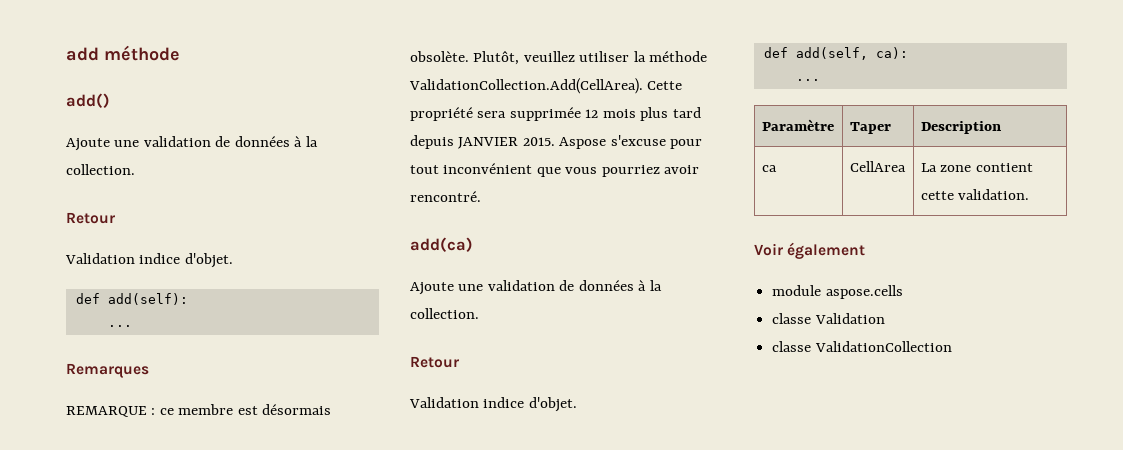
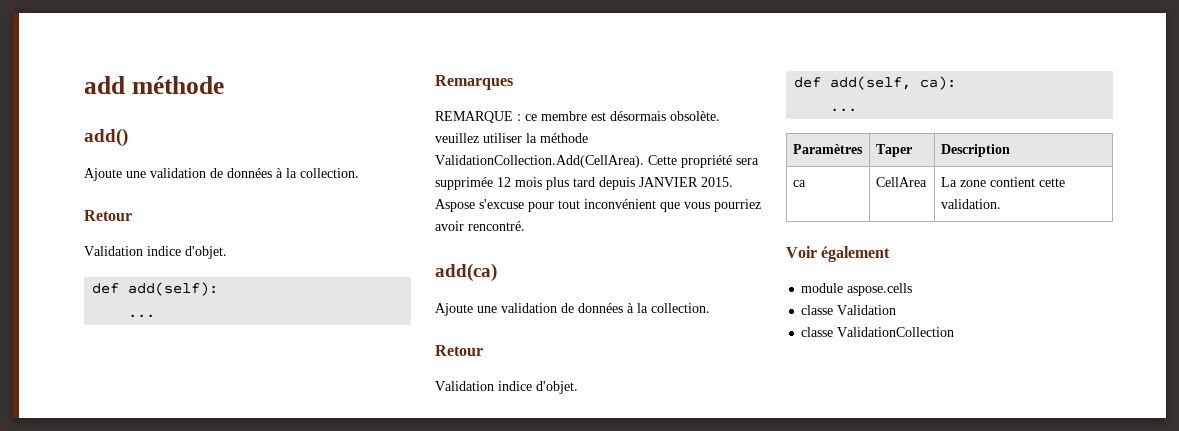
[473,51,520,65] Plutôt, -> (720, 116) none
[761,119,834,131] Paramètre -> [792,144,863,154] Paramètres

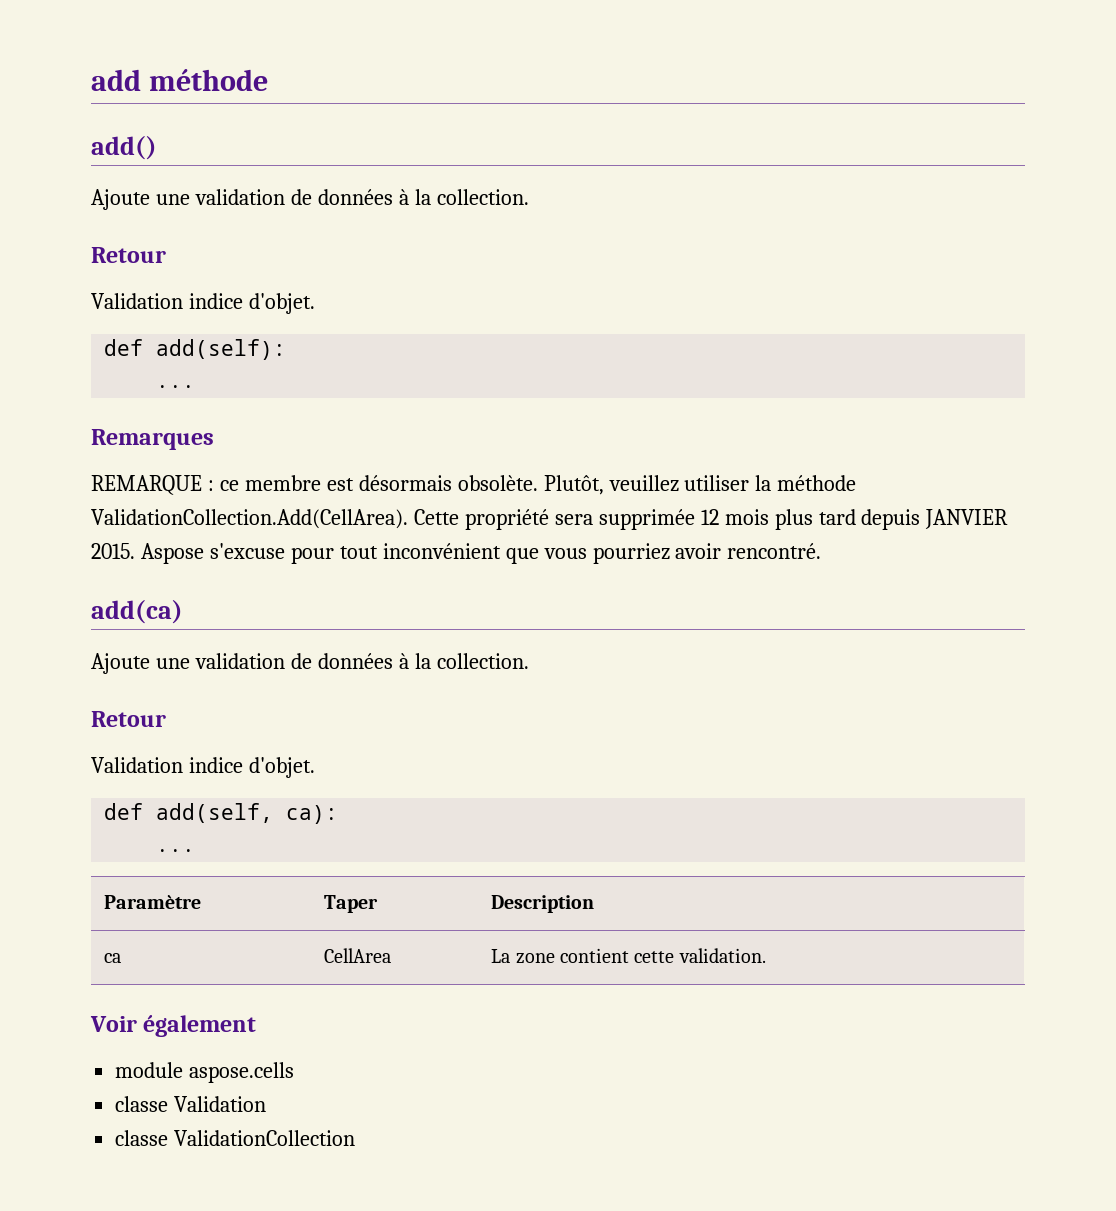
(720, 116) none -> [543,475,604,495] Plutôt,
[792,144,863,154] Paramètres -> [104,895,202,909] Paramètre

